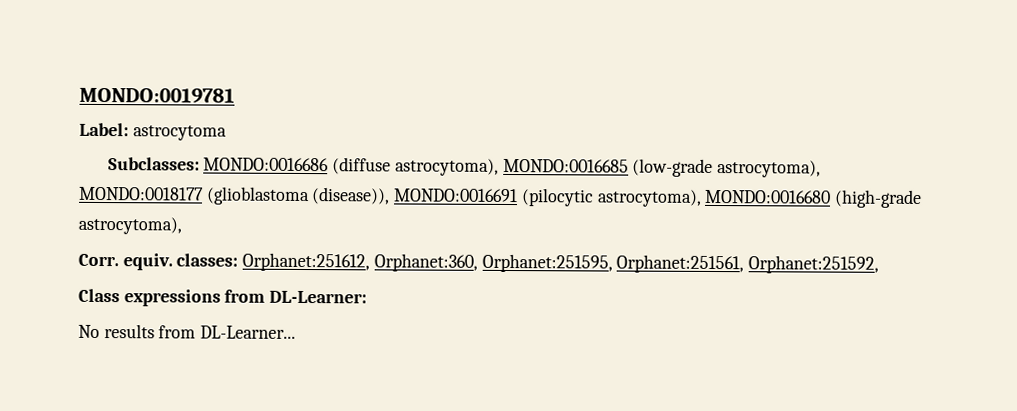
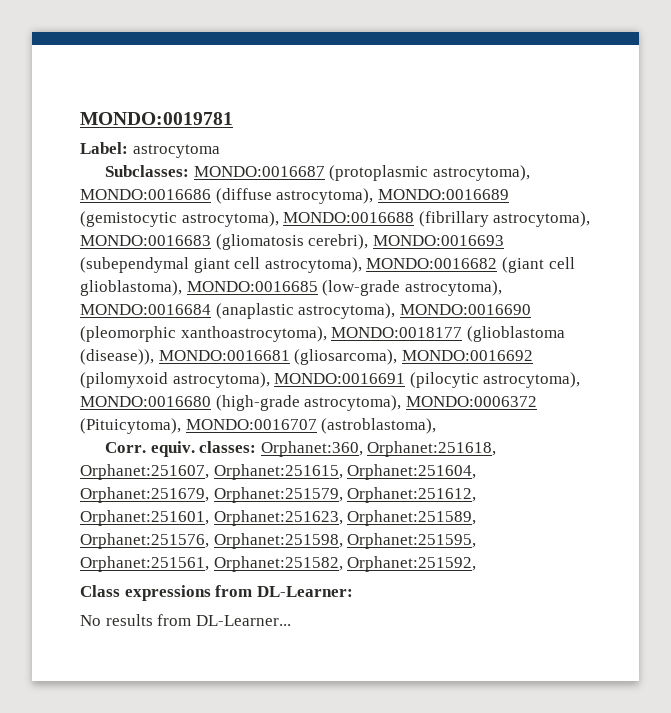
[203,157,822,178] [79,186,391,206] MONDO:0016686 (diffuse astrocytoma), MONDO:0016685 (low-grade astrocytoma), MONDO:0018177 (glioblastoma (disease)), -> [193,165,530,181] [80,188,509,204] [80,211,591,227] [80,234,504,250] [80,257,575,273] [80,280,502,296] [80,303,531,319] [80,326,565,342] [80,349,533,365] [80,372,270,388] MONDO:0016687 (protoplasmic astrocytoma), MONDO:0016686 (diffuse astrocytoma), MONDO:0016689 (gemistocytic astrocytoma), MONDO:0016688 (fibrillary astrocytoma), MONDO:0016683 (gliomatosis cerebri), MONDO:0016693 (subependymal giant cell astrocytoma), MONDO:0016682 (giant cell glioblastoma), MONDO:0016685 (low-grade astrocytoma), MONDO:0016684 (anaplastic astrocytoma), MONDO:0016690 (pleomorphic xanthoastrocytoma), MONDO:0018177 (glioblastoma (disease)), MONDO:0016681 (gliosarcoma), MONDO:0016692 (pilomyxoid astrocytoma),
(182, 225) none -> [405,396,537,407] [80,418,437,434] MONDO:0006372 (Pituicytoma), MONDO:0016707 (astroblastoma),
[242,252,478,272] Orphanet:251612, Orphanet:360, -> [260,441,497,457] [80,464,477,480] [80,487,477,503] [80,510,477,526] [80,533,343,549] Orphanet:360, Orphanet:251618, Orphanet:251607, Orphanet:251615, Orphanet:251604, Orphanet:251679, Orphanet:251579, Orphanet:251612, Orphanet:251601, Orphanet:251623, Orphanet:251589, Orphanet:251576, Orphanet:251598,
(745, 264) none -> [213,556,343,572] Orphanet:251582,

